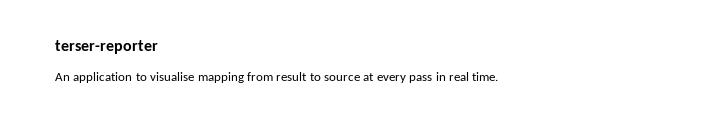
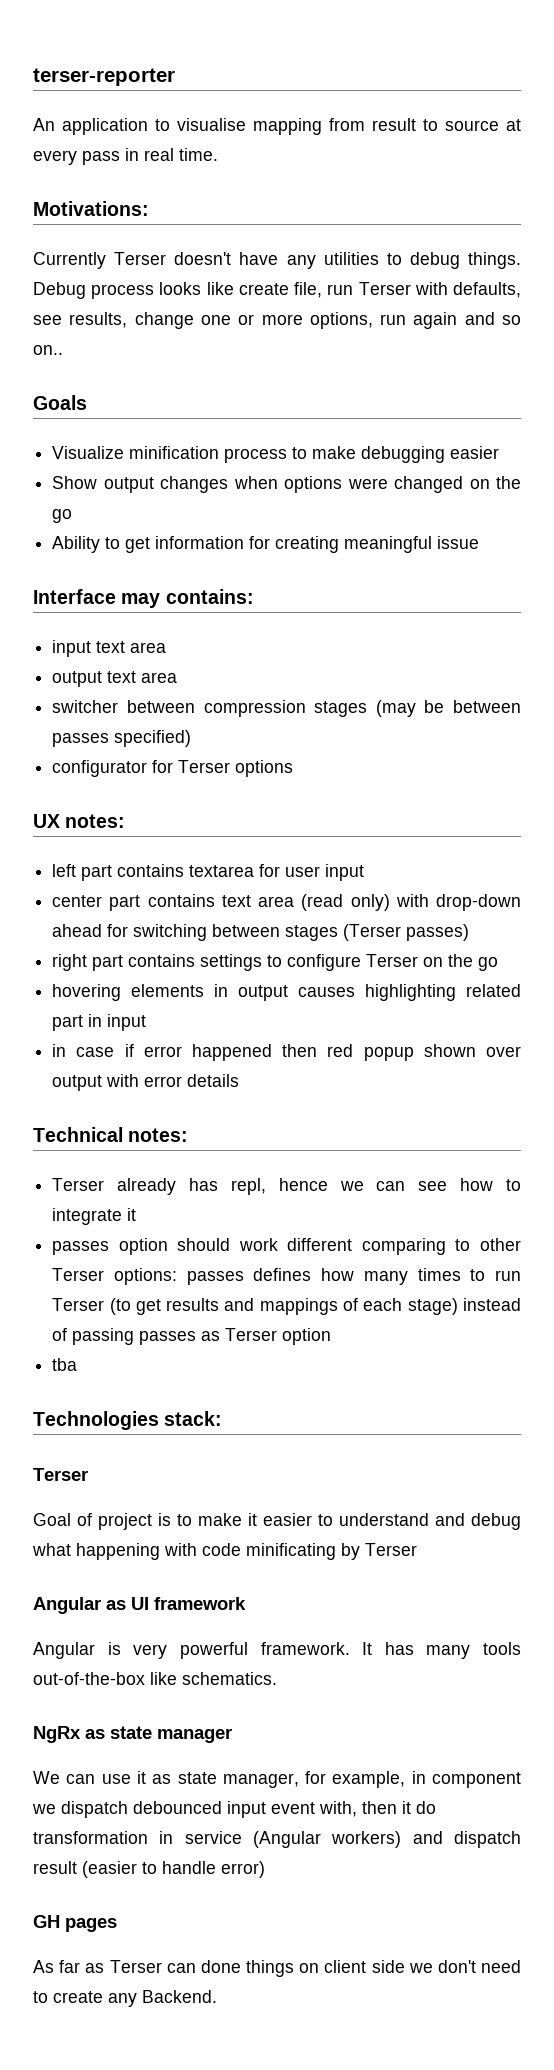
(499, 76) none -> [33,201,149,216] [33,252,521,269] [33,282,521,299] [33,312,521,329] [33,345,63,355] [33,395,87,410] [52,446,500,463] [52,476,521,493] [52,509,73,523] [52,536,480,553] [33,589,254,608] [52,640,167,657] [52,671,178,687] [52,700,521,717] [52,730,192,747] [52,760,294,777] [33,814,126,828] [52,864,365,881] [52,894,521,911] [52,924,470,941] [52,954,499,971] [52,984,521,1001] [52,1014,147,1031] [52,1044,521,1061] [52,1074,240,1091] [33,1127,189,1142] [52,1178,521,1195] [52,1208,137,1225] [52,1238,521,1255] [52,1268,521,1285] [52,1298,521,1315] [52,1328,332,1345] [52,1358,78,1371] [33,1411,223,1430] [33,1468,88,1481] [33,1513,521,1530] [32,1543,417,1560] [33,1597,246,1614] [33,1642,521,1659] [33,1672,277,1685] [33,1726,232,1743] [33,1771,521,1788] [32,1801,436,1818] [33,1831,521,1848] [33,1861,265,1878] [33,1915,117,1932] [33,1960,522,1977] [33,1990,217,2007] // Motivations: // Currently Terser doesn't have any utilities to debug things. Debug process looks like create file, run Terser with defaults, see results, change one or more options, run again and so on.. // Goals // Visualize minification process to make debugging easier // Show output changes when options were changed on the go // Ability to get information for creating meaningful issue // Interface may contains: // input text area // output text area // switcher between compression stages (may be between passes specified) // configurator for Terser options // UX notes: // left part contains textarea for user input // center part contains text area (read only) with drop-down ahead for switching between stages (Terser passes) // right part contains settings to configure Terser on the go // hovering elements in output causes highlighting related part in input // in case if error happened then red popup shown over output with error details // Technical notes: // Terser already has repl, hence we can see how to integrate it // passes option should work different comparing to other Terser options: passes defines how many times to run Terser (to get results and mappings of each stage) instead of passing passes as Terser option // tba // Technologies stack: // Terser // Goal of project is to make it easier to understand and debug what happening with code minificating by Terser // Angular as UI framework // Angular is very powerful framework. It has many tools out-of-the-box like schematics. // NgRx as state manager // We can use it as state manager, for example, in component we dispatch debounced input event with, then it do transformation in service (Angular workers) and dispatch result (easier to handle error) // GH pages // As far as Terser can done things on client side we don't need to create any Backend.

